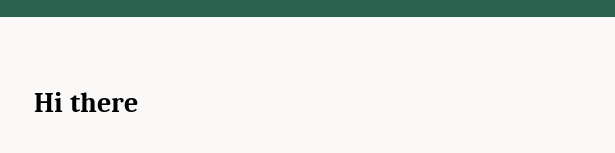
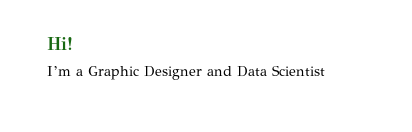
[34,92,139,112] Hi there -> [47,37,73,50] [47,65,325,80] Hi! // I’m a Graphic Designer and Data Scientist

